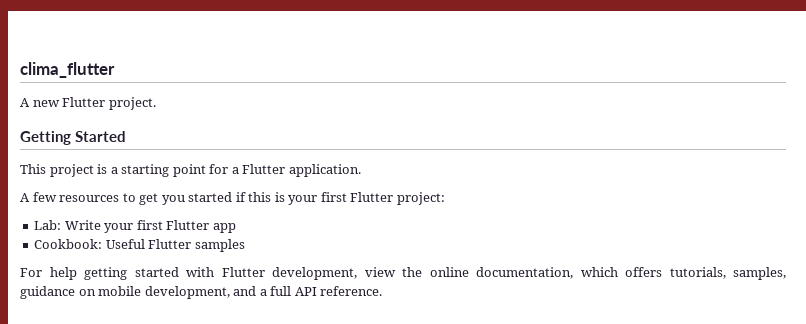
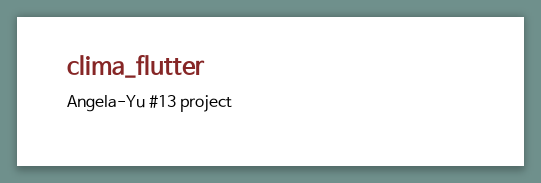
[20,97,156,110] [20,131,127,145] [20,164,361,177] [20,192,445,205] [34,220,236,233] [34,239,245,252] [20,267,786,280] [20,286,383,299] A new Flutter project. // Getting Started // This project is a starting point for a Flutter application. // A few resources to get you started if this is your first Flutter project: // Lab: Write your first Flutter app // Cookbook: Useful Flutter samples // For help getting started with Flutter development, view the online documentation, which offers tutorials, samples, guidance on mobile development, and a full API reference. -> [67,95,233,112] Angela-Yu #13 project

